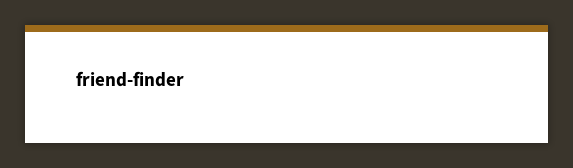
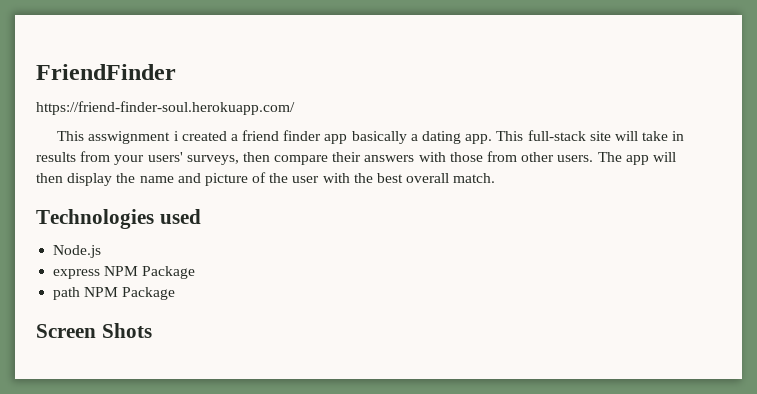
[76,71,184,87] friend-finder -> [36,64,176,80] [36,101,295,115] [57,130,685,144] [36,151,676,165] [36,172,496,186] [36,209,201,229] [53,245,102,258] [53,266,196,279] [53,287,176,300] [36,323,152,338] FriendFinder // https://friend-finder-soul.herokuapp.com/ // This asswignment i created a friend finder app basically a dating app. This full-stack site will take in results from your users' surveys, then compare their answers with those from other users. The app will then display the name and picture of the user with the best overall match. // Technologies used // Node.js // express NPM Package // path NPM Package // Screen Shots

